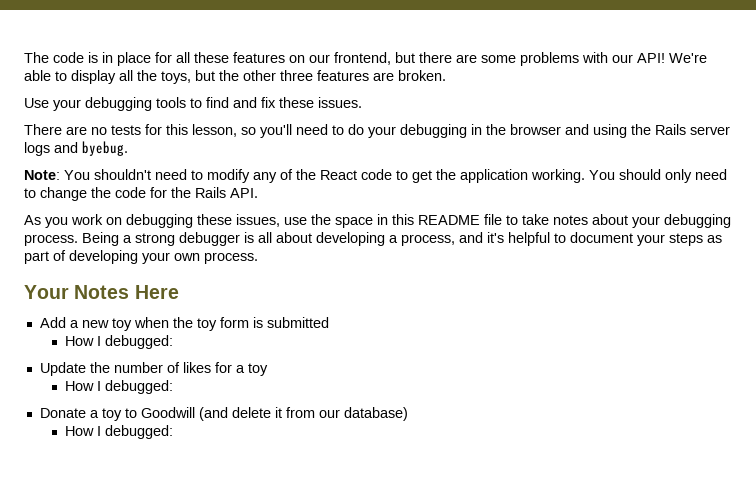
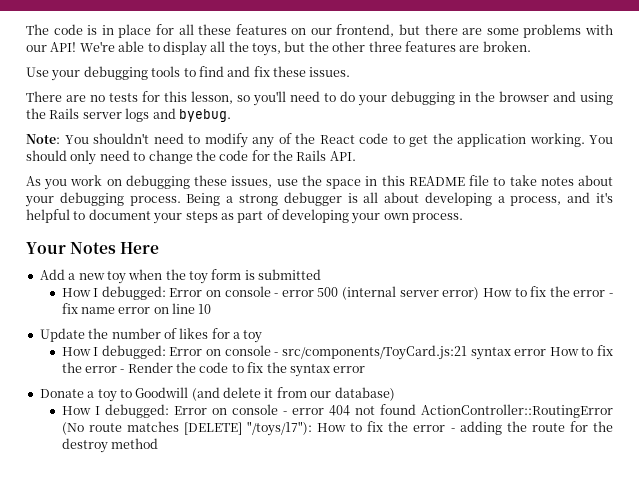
(173, 342) none -> [169,286,613,300] [61,303,212,314] Error on console - error 500 (internal server error) How to fix the error - fix name error on line 10
(173, 387) none -> [169,345,613,360] [61,362,366,377] Error on console - src/components/ToyCard.js:21 syntax error How to fix the error - Render the code to fix the syntax error
(173, 432) none -> [173,404,613,418] [61,421,613,436] [61,438,158,453] Error on console - error 404 not found ActionController::RoutingError (No route matches [DELETE] "/toys/17"): How to fix the error - adding the route for the destroy method

